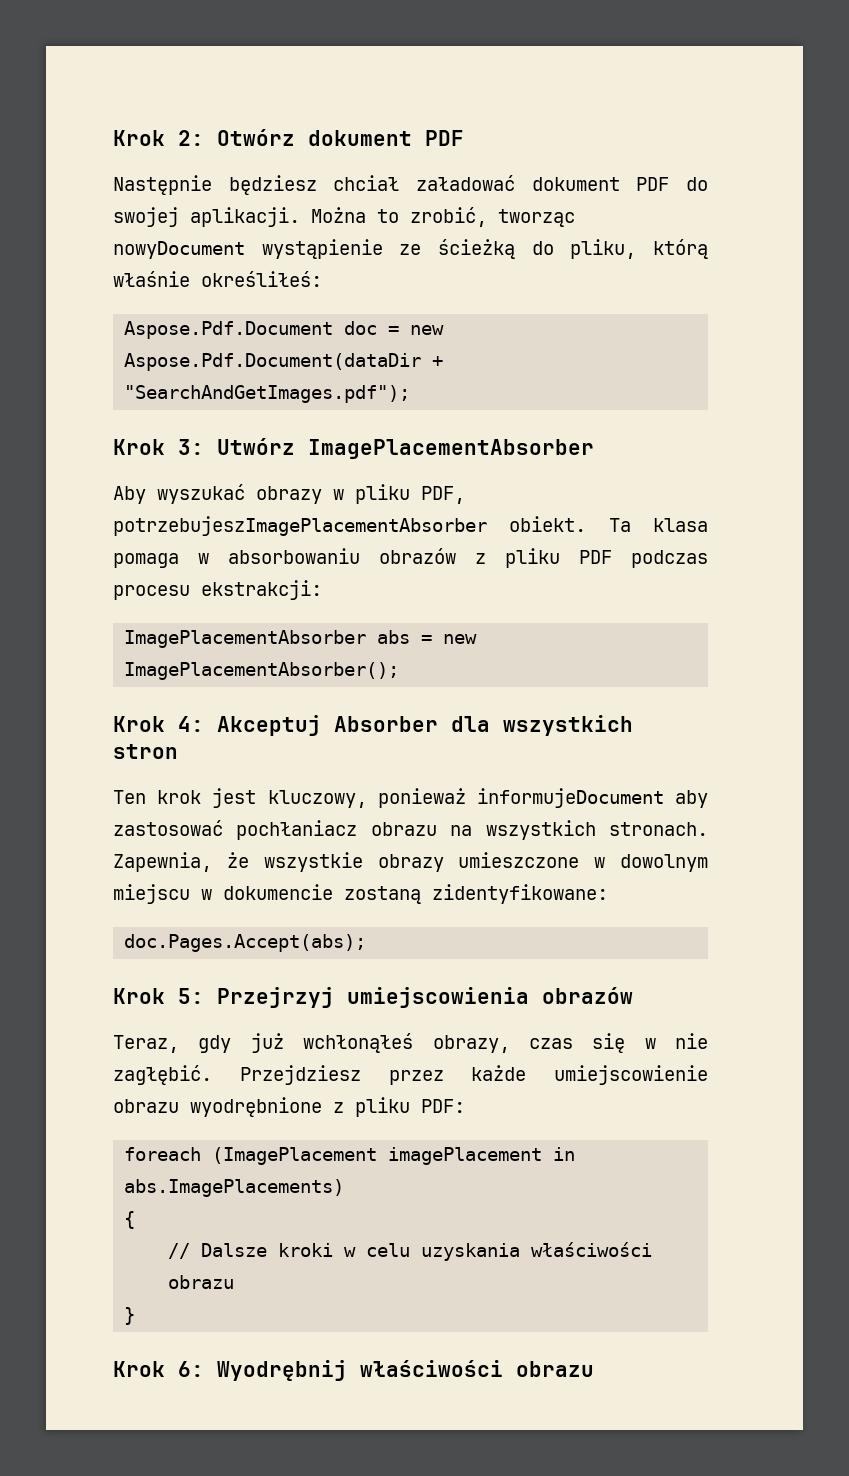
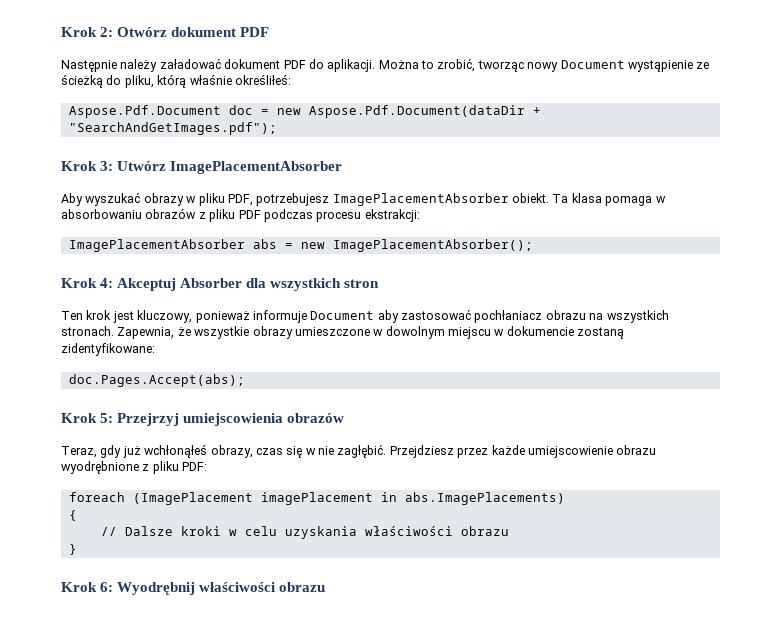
[228,175,400,195] będziesz chciał -> [120,59,158,72] należy
[113,207,179,227] swojej -> (324, 64) none
[113,241,245,259] nowyDocument -> [527,60,625,72] nowy Document
[113,516,487,536] potrzebujeszImagePlacementAbsorber -> [256,193,509,206] potrzebujesz ImagePlacementAbsorber
[476,788,664,808] informujeDocument -> [252,310,375,323] informuje Document

